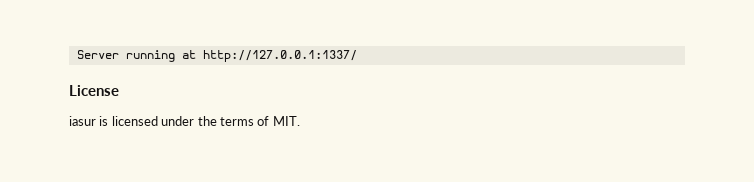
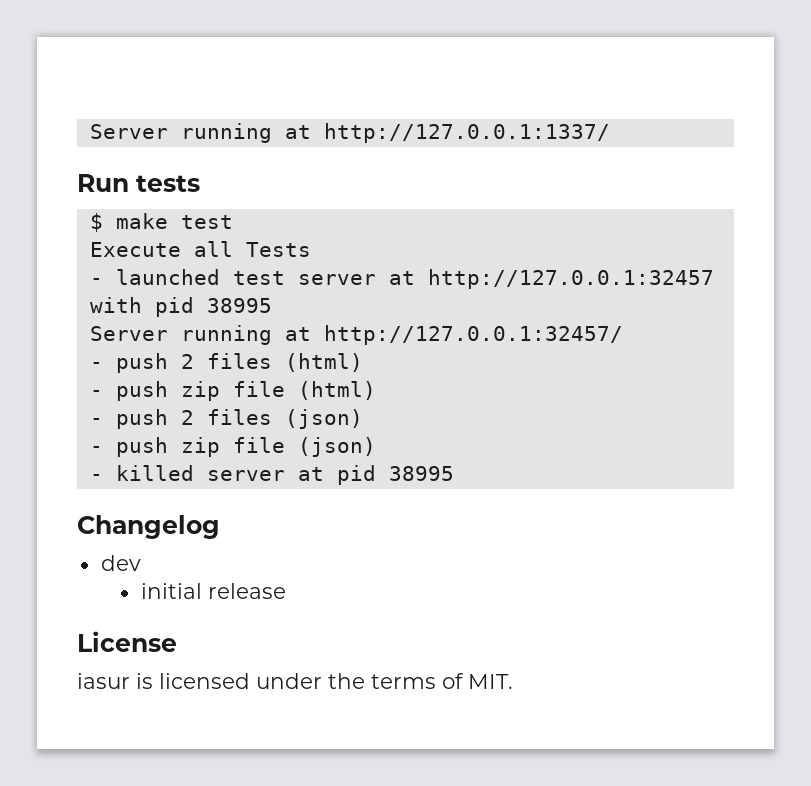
(357, 56) none -> [77,174,200,192] [89,213,233,232] [89,241,311,257] [89,269,714,289] [89,297,272,317] [89,325,623,345] [89,353,363,373] [89,381,376,401] [89,409,363,429] [89,437,376,457] [89,465,454,485] [77,515,220,539] [100,555,141,571] [140,583,286,599] // Run tests // $ make test // Execute all Tests // - launched test server at http://127.0.0.1:32457 with pid 38995 // Server running at http://127.0.0.1:32457/ // - push 2 files (html) // - push zip file (html) // - push 2 files (json) // - push zip file (json) // - killed server at pid 38995 // Changelog // dev // initial release

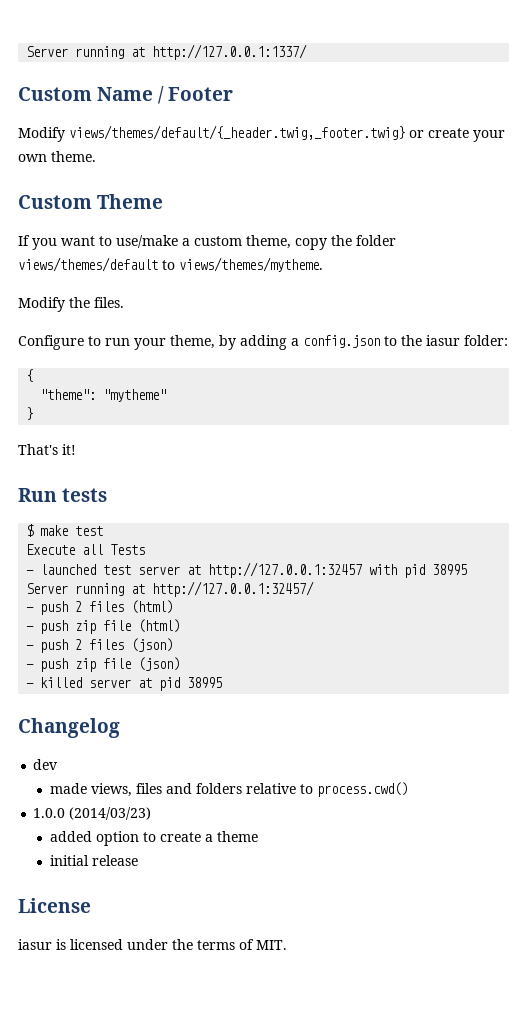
(610, 133) none -> [18,86,234,104] [18,125,505,142] [18,151,96,162] [18,194,164,209] [18,235,396,250] [18,257,323,272] [18,297,124,312] [18,335,508,350] [26,369,34,382] [40,389,167,402] [26,407,34,420] [18,444,76,455] // Custom Name / Footer // Modify views/themes/default/{_header.twig,_footer.twig} or create your own theme. // Custom Theme // If you want to use/make a custom theme, copy the folder views/themes/default to views/themes/mytheme. // Modify the files. // Configure to run your theme, by adding a config.json to the iasur folder: // { // "theme": "mytheme" // } // That's it!
(141, 563) none -> [50,782,409,797] [33,807,152,820] [50,831,259,846] // made views, files and folders relative to process.cwd() // 1.0.0 (2014/03/23) // added option to create a theme

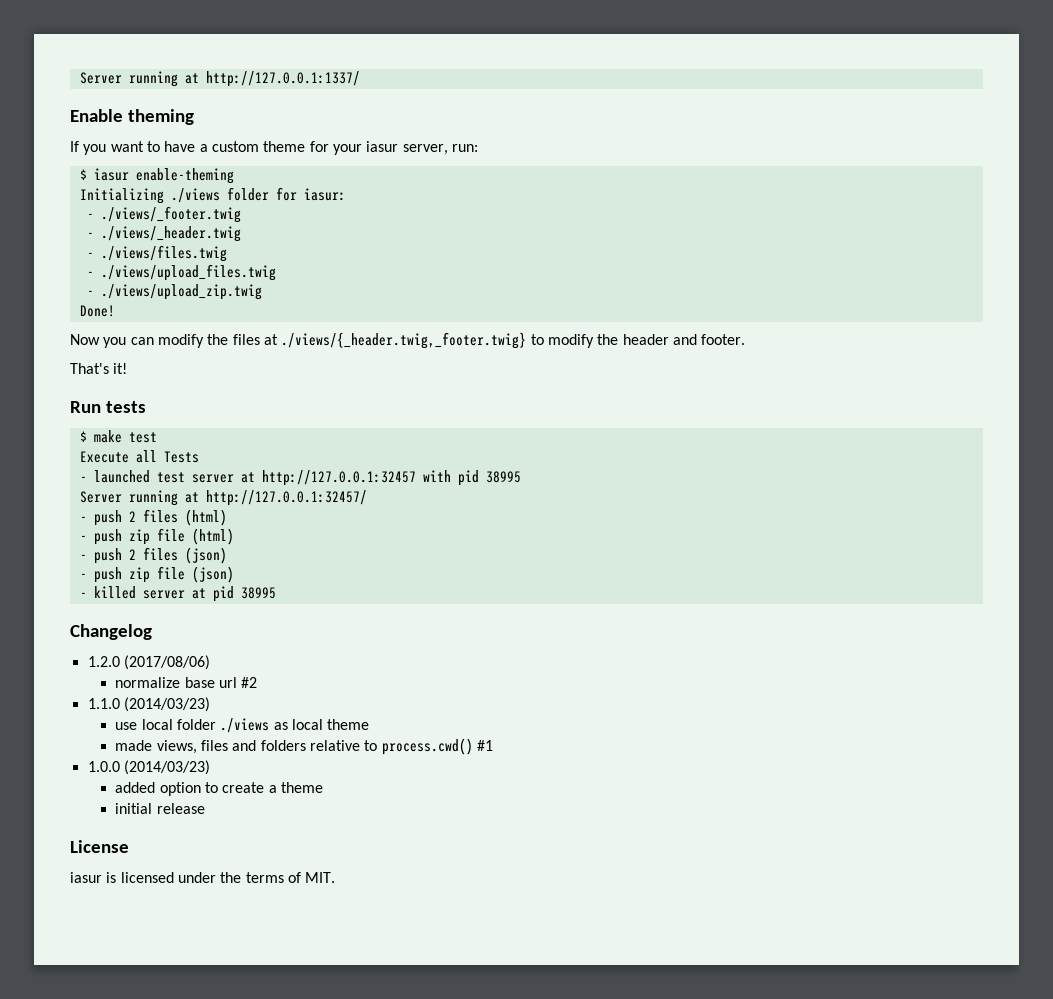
[18,86,234,104] [18,125,505,142] [18,151,96,162] [18,194,164,209] Custom Name / Footer // Modify views/themes/default/{_header.twig,_footer.twig} or create your own theme. // Custom Theme -> [70,109,194,125] Enable theming
[116,235,178,248] use/make -> [164,141,196,152] have
[246,235,396,250] [18,257,323,272] [18,297,124,312] [18,335,508,350] [26,369,34,382] [40,389,167,402] [26,407,34,420] theme, copy the folder views/themes/default to views/themes/mytheme. // Modify the files. // Configure to run your theme, by adding a config.json to the iasur folder: // { // "theme": "mytheme" // } -> [263,141,478,155] [79,168,234,184] [79,187,346,204] [86,206,241,223] [86,226,241,242] [86,245,227,262] [86,264,276,281] [86,284,262,300] [79,305,115,317] [70,332,746,349] theme for your iasur server, run: // $ iasur enable-theming // Initializing ./views folder for iasur: // - ./views/_footer.twig // - ./views/_header.twig // - ./views/files.twig // - ./views/upload_files.twig // - ./views/upload_zip.twig // Done! // Now you can modify the files at ./views/{_header.twig,_footer.twig} to modify the header and footer.
[33,759,59,770] dev -> [87,655,210,670] [115,677,258,688] [87,697,210,712] [115,718,370,733] 1.2.0 (2017/08/06) // normalize base url #2 // 1.1.0 (2014/03/23) // use local folder ./views as local theme
(409, 789) none -> [477,740,494,751] #1

